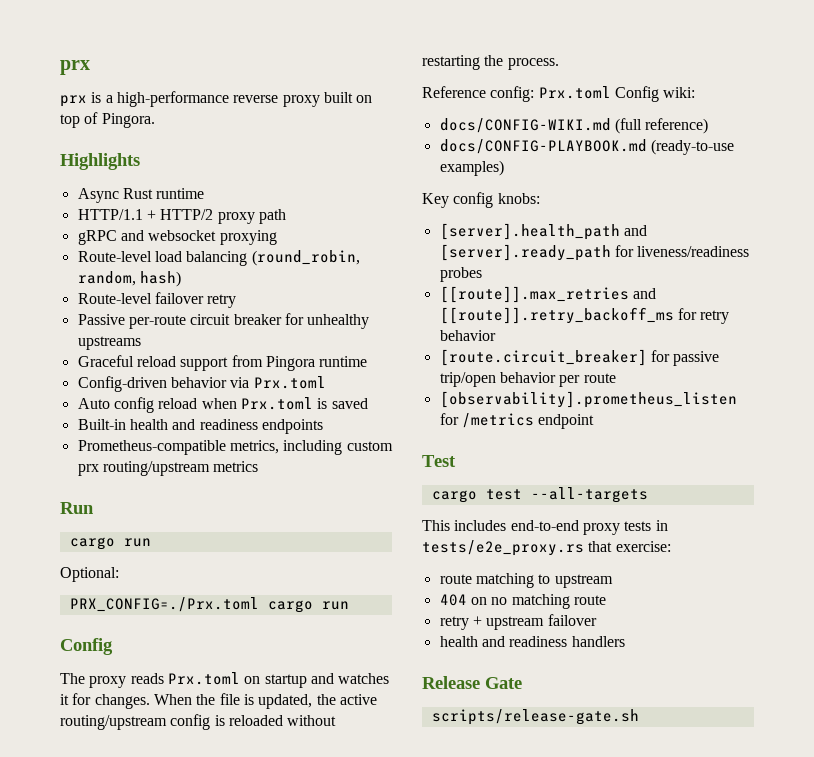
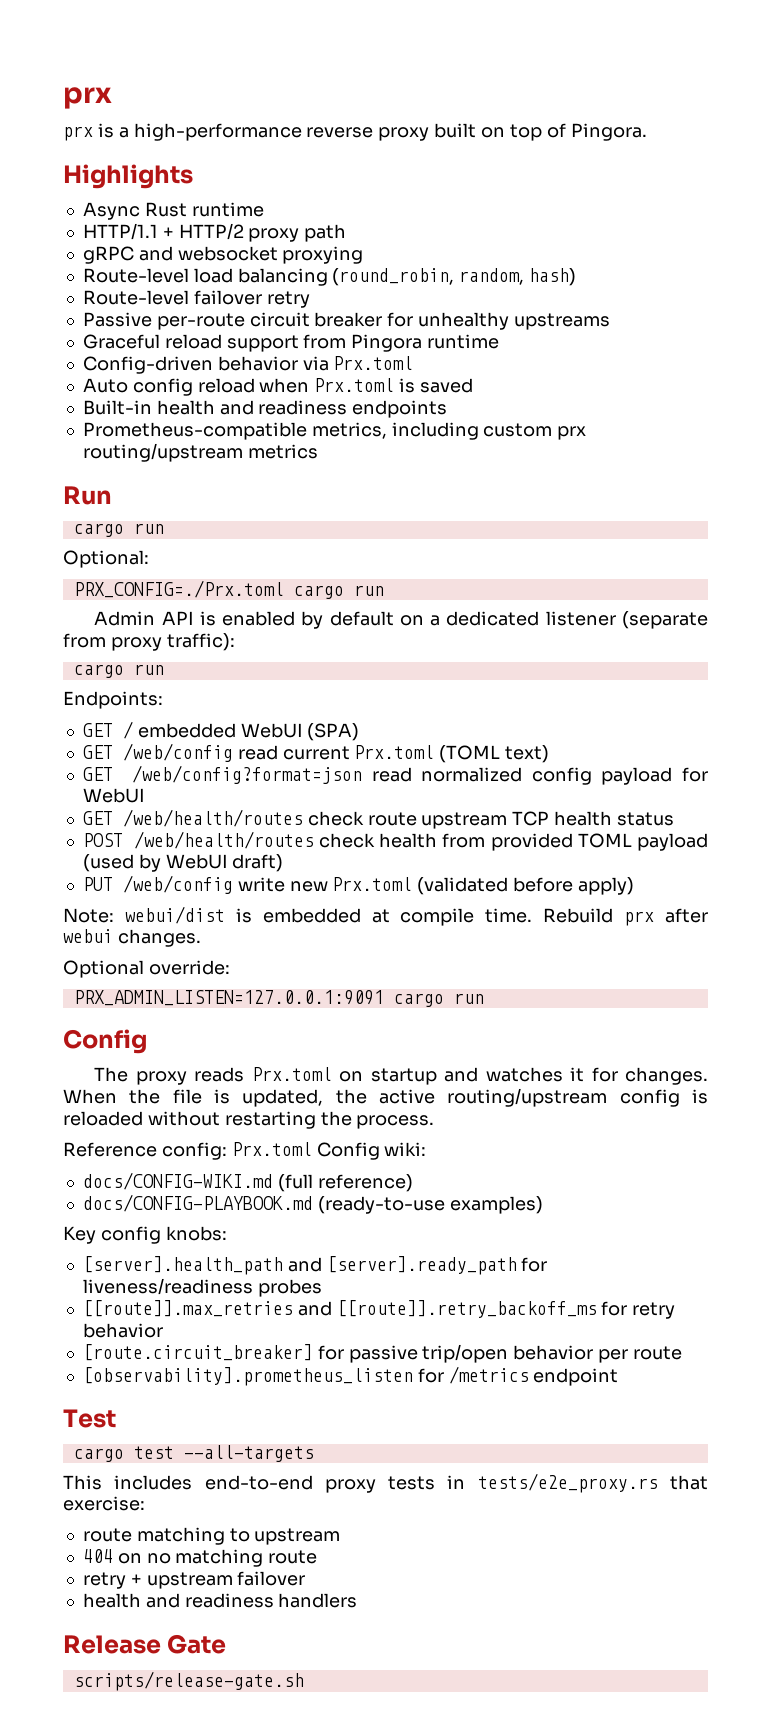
(349, 605) none -> [94,611,709,629] [63,633,235,651] [73,664,164,678] [63,691,163,709] [82,721,360,741] [82,743,550,763] [82,765,709,785] [82,788,145,803] [82,809,674,829] [82,831,709,851] [82,854,284,872] [82,875,634,895] [63,906,709,926] [63,929,201,947] [63,960,230,978] [73,990,484,1007] // Admin API is enabled by default on a dedicated listener (separate from proxy traffic): // cargo run // Endpoints: // GET / embedded WebUI (SPA) // GET /web/config read current Prx.toml (TOML text) // GET /web/config?format=json read normalized config payload for WebUI // GET /web/health/routes check route upstream TCP health status // POST /web/health/routes check health from provided TOML payload (used by WebUI draft) // PUT /web/config write new Prx.toml (validated before apply) // Note: webui/dist is embedded at compile time. Rebuild prx after webui changes. // Optional override: // PRX_ADMIN_LISTEN=127.0.0.1:9091 cargo run

